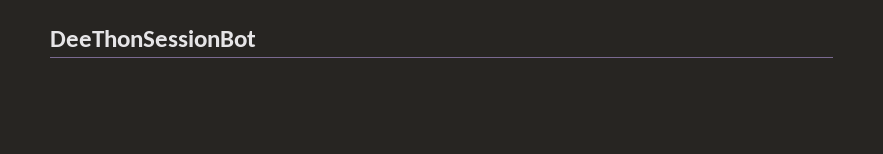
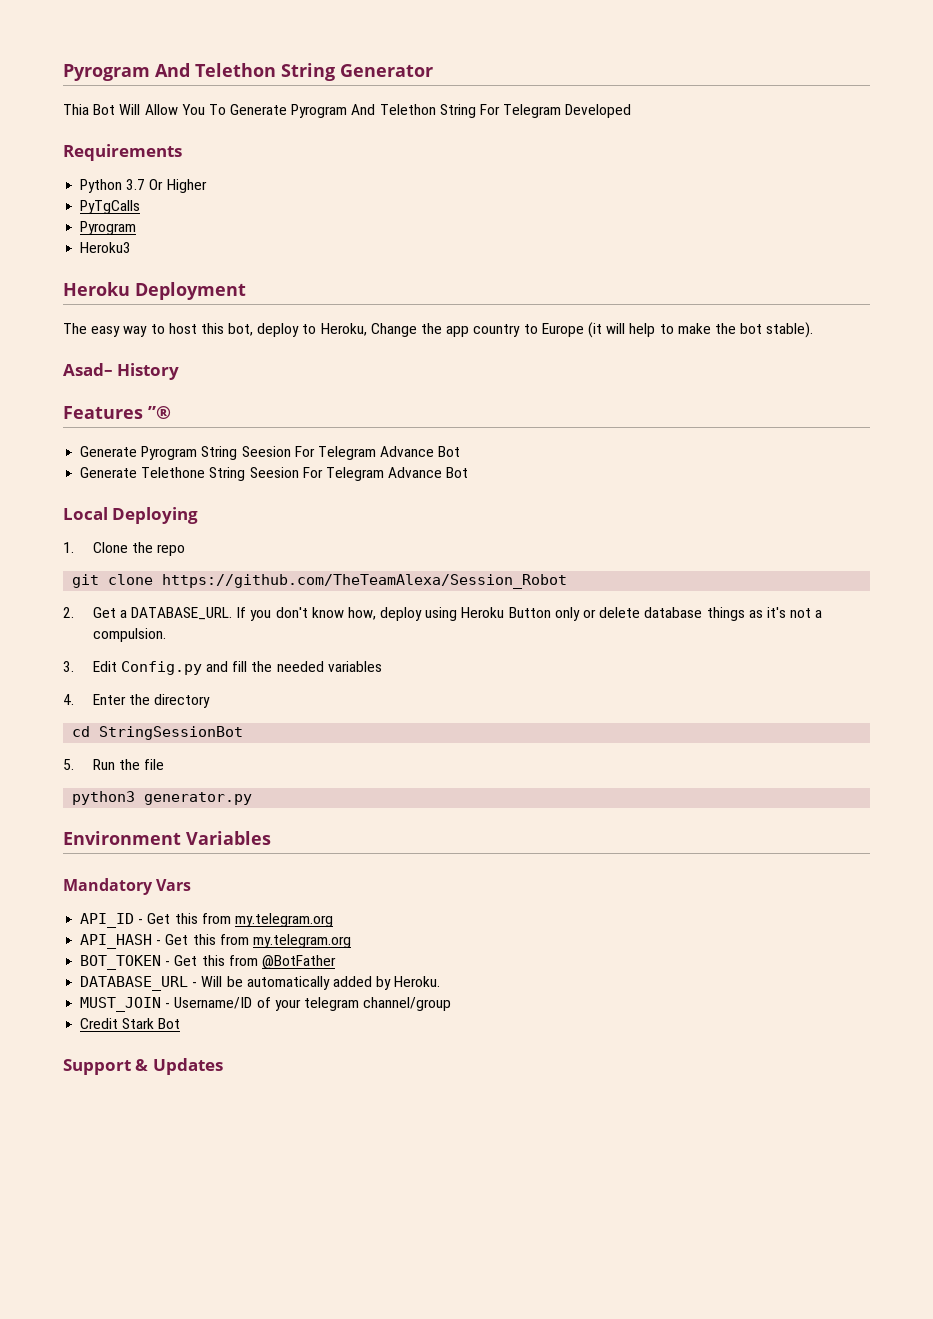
[50,30,256,47] DeeThonSessionBot -> [63,63,433,81] [63,104,632,118] [63,144,182,161] [80,179,207,193] [80,200,141,214] [80,221,137,235] [80,242,132,253] [63,282,246,300] [63,322,814,338] [63,363,180,380] [63,406,171,419] [80,446,461,460] [80,467,469,481] [63,507,199,524] [63,542,185,556] [72,574,568,589] [63,607,823,621] [92,628,166,642] [63,661,382,675] [63,694,210,708] [72,726,244,740] [63,759,164,770] [72,791,253,805] [63,831,271,845] [63,878,192,895] [80,913,333,928] [80,934,351,949] [80,955,336,970] [80,976,441,991] [80,997,452,1012] [80,1018,181,1029] [63,1058,223,1075] Pyrogram And Telethon String Generator // Thia Bot Will Allow You To Generate Pyrogram And Telethon String For Telegram Developed // Requirements // Python 3.7 Or Higher // PyTgCalls // Pyrogram // Heroku3 // Heroku Deployment // The easy way to host this bot, deploy to Heroku, Change the app country to Europe (it will help to make the bot stable). // Asad– History // Features ”® // Generate Pyrogram String Seesion For Telegram Advance Bot // Generate Telethone String Seesion For Telegram Advance Bot // Local Deploying // 1. Clone the repo // git clone https://github.com/TheTeamAlexa/Session_Robot // 2. Get a DATABASE_URL. If you don't know how, deploy using Heroku Button only or delete database things as it's not a compulsion. // 3. Edit Config.py and fill the needed variables // 4. Enter the directory // cd StringSessionBot // 5. Run the file // python3 generator.py // Environment Variables // Mandatory Vars // API_ID - Get this from my.telegram.org // API_HASH - Get this from my.telegram.org // BOT_TOKEN - Get this from @BotFather // DATABASE_URL - Will be automatically added by Heroku. // MUST_JOIN - Username/ID of your telegram channel/group // Credit Stark Bot // Support & Updates

